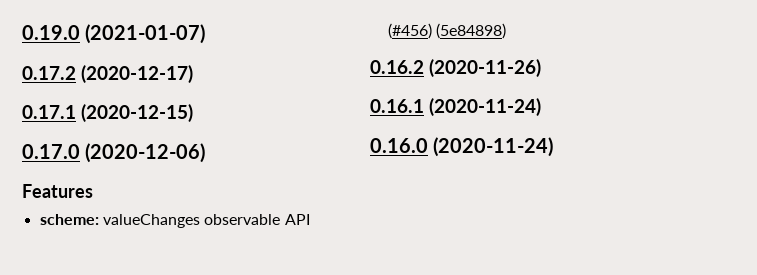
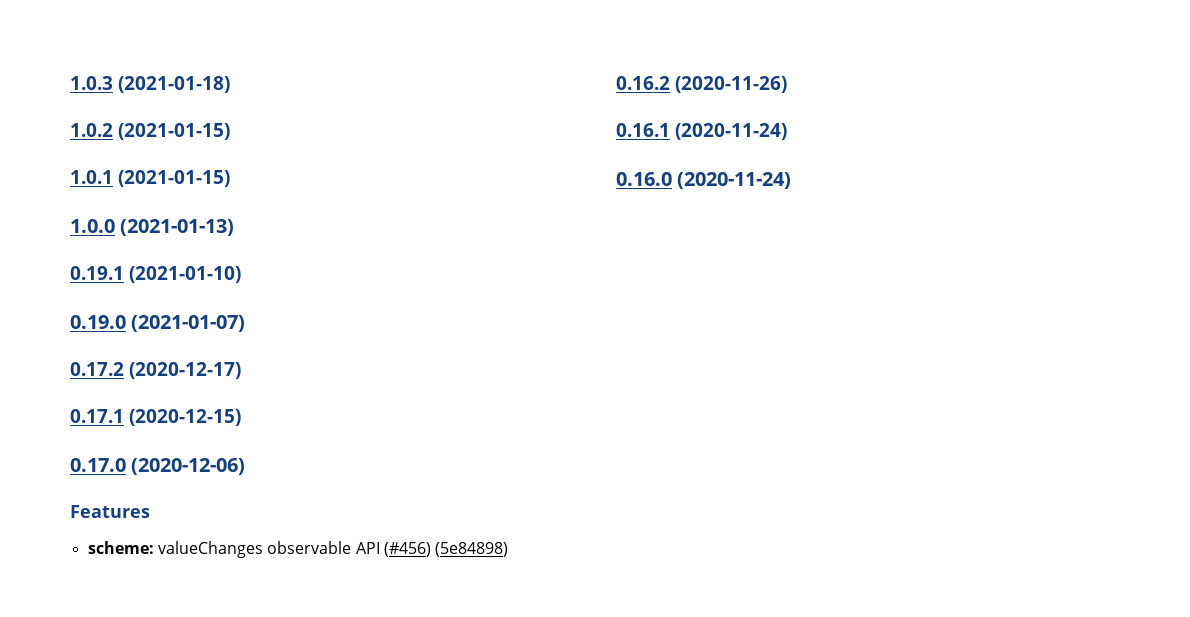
(22, 32) none -> [70,76,230,93] [70,123,230,140] [70,170,230,187] [70,219,235,236] [70,266,241,283] 1.0.3 (2021-01-18) // 1.0.2 (2021-01-15) // 1.0.1 (2021-01-15) // 1.0.0 (2021-01-13) // 0.19.1 (2021-01-10) //

